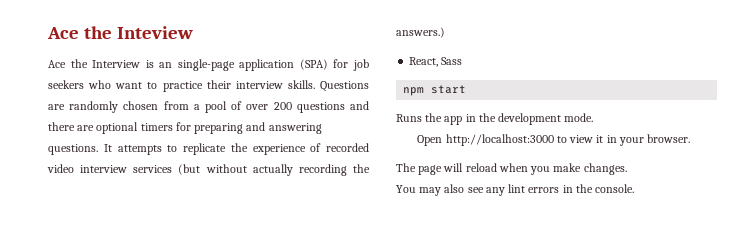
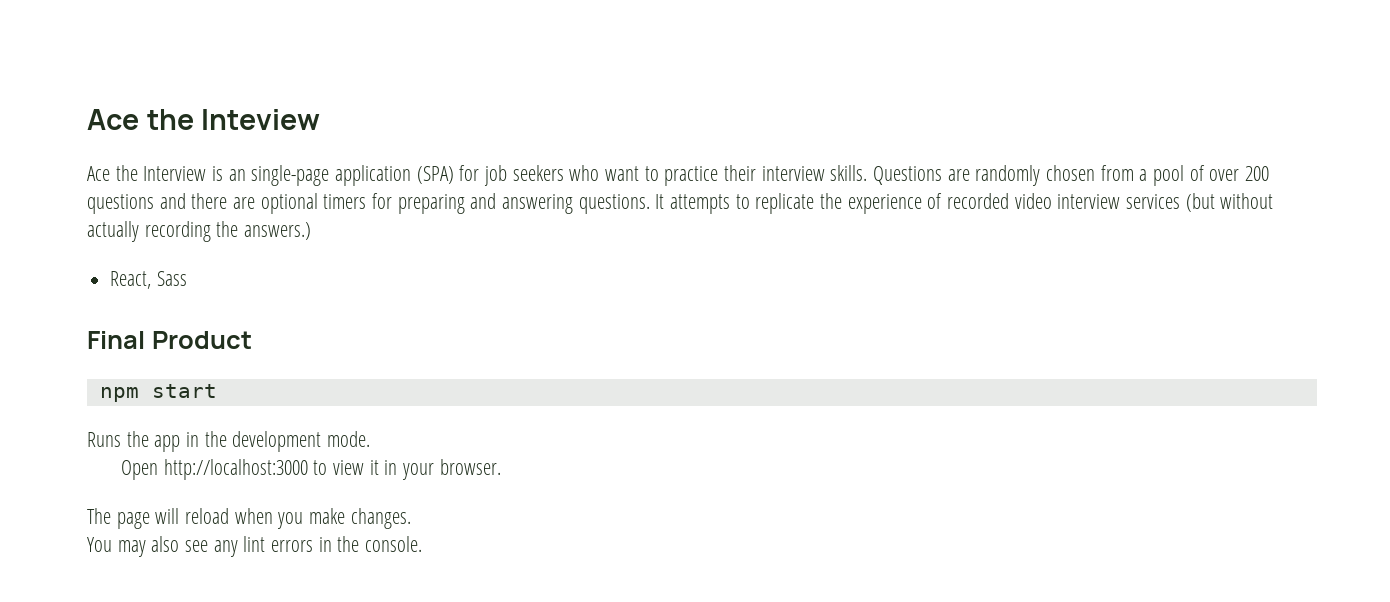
(463, 61) none -> [87,331,252,349] // Final Product

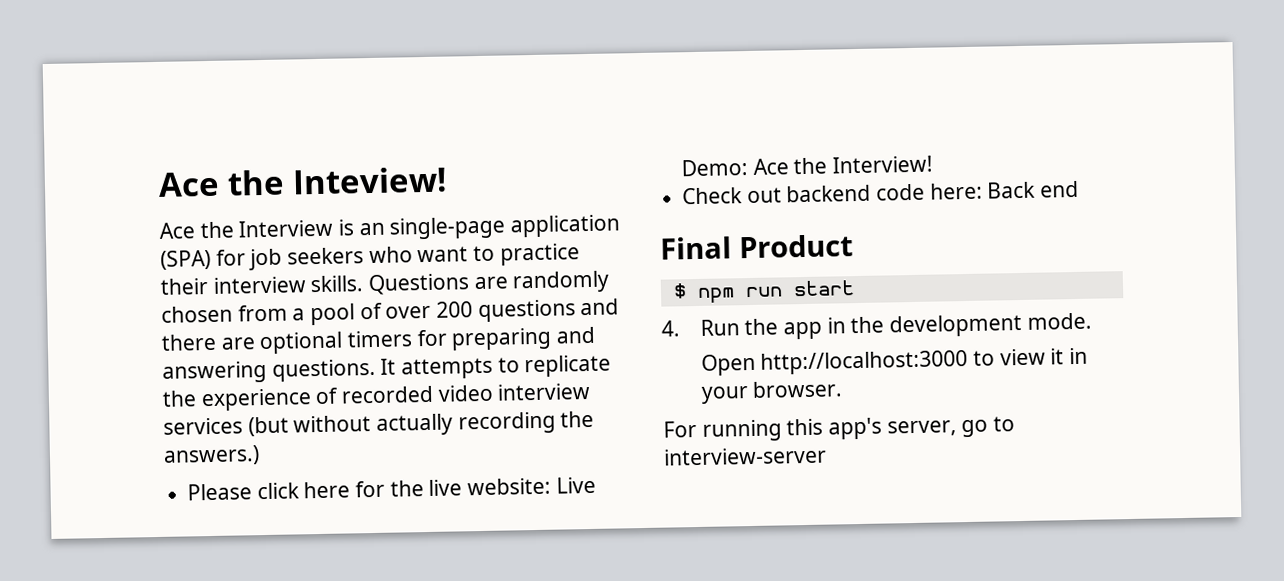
[87,109,321,130] Ace the Inteview -> [158,166,447,197] Ace the Inteview!
[110,271,187,289] React, Sass -> [187,476,596,501] [681,155,934,177] [682,180,1080,205] Please click here for the live website: Live Demo: Ace the Interview! // Check out backend code here: Back end
[99,387,139,402] npm -> [672,283,783,304] $ npm run
[87,432,121,447] Runs -> [661,319,740,337] 4. Run
[87,508,411,529] [87,536,423,557] The page will reload when you make changes. // You may also see any lint errors in the console. -> [663,416,1016,442] [663,446,827,466] For running this app's server, go to interview-server

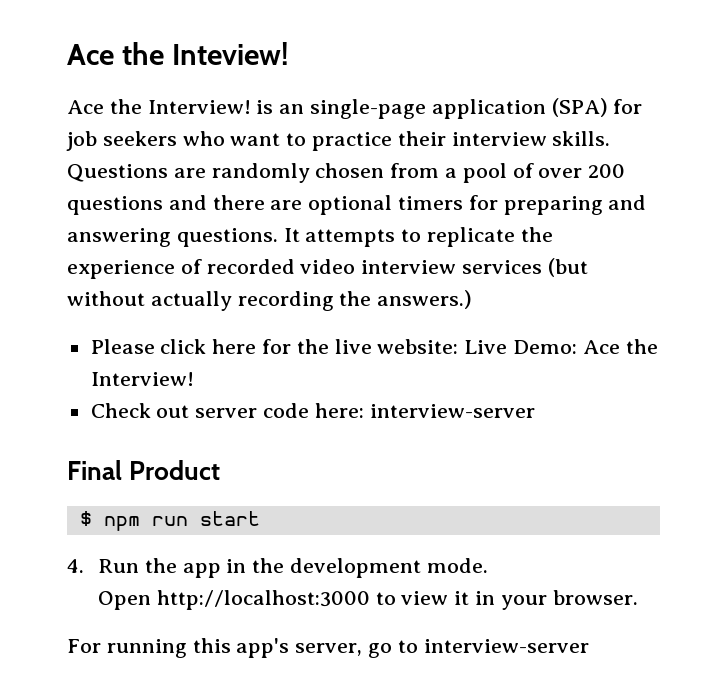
[238,219,334,238] Interview -> [147,100,251,114] Interview!
[786,184,872,203] backend -> [195,408,258,418] server
[987,180,1080,199] Back end -> [369,404,535,418] interview-server

